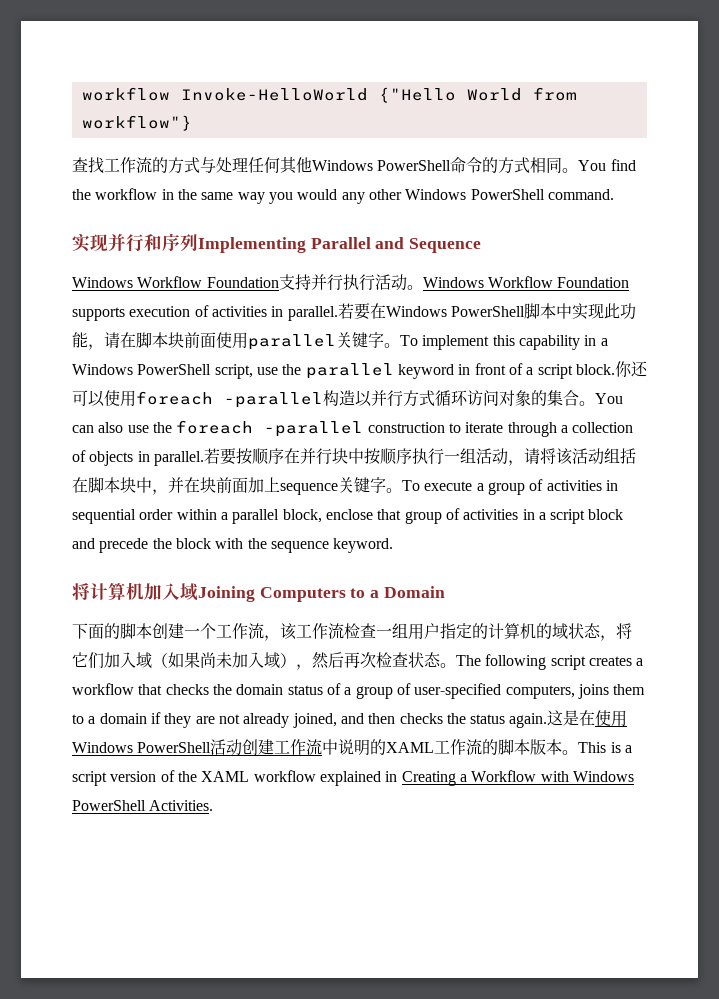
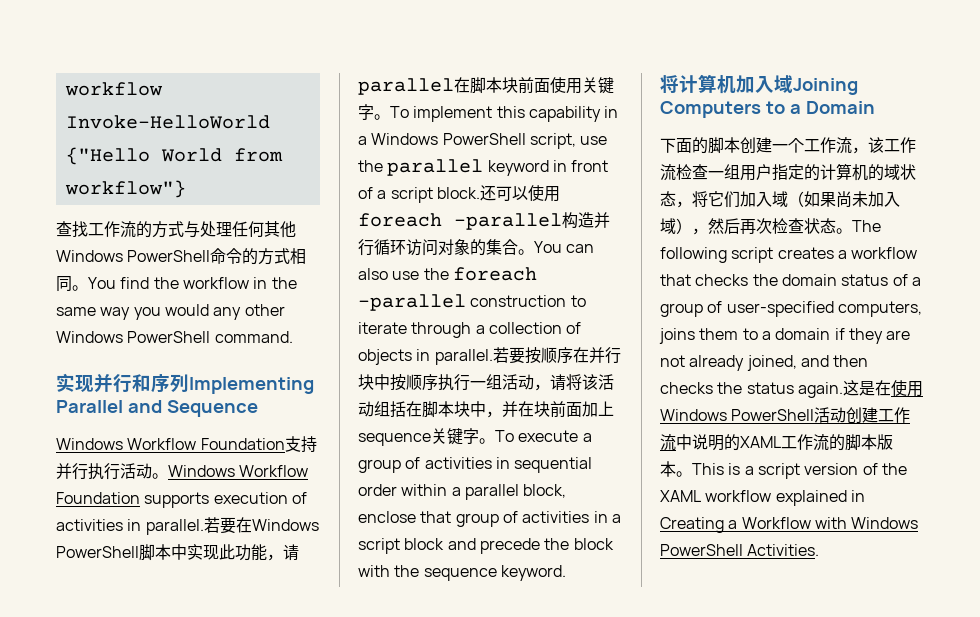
(120, 340) none -> [358,78,454,95] parallel
[248,334,336,350] parallel -> (582, 86) none
[614,361,632,377] 你 -> (480, 193) none
[355,390,435,407] 以并行方式 -> [594,212,610,228] [358,239,374,256] 并行

